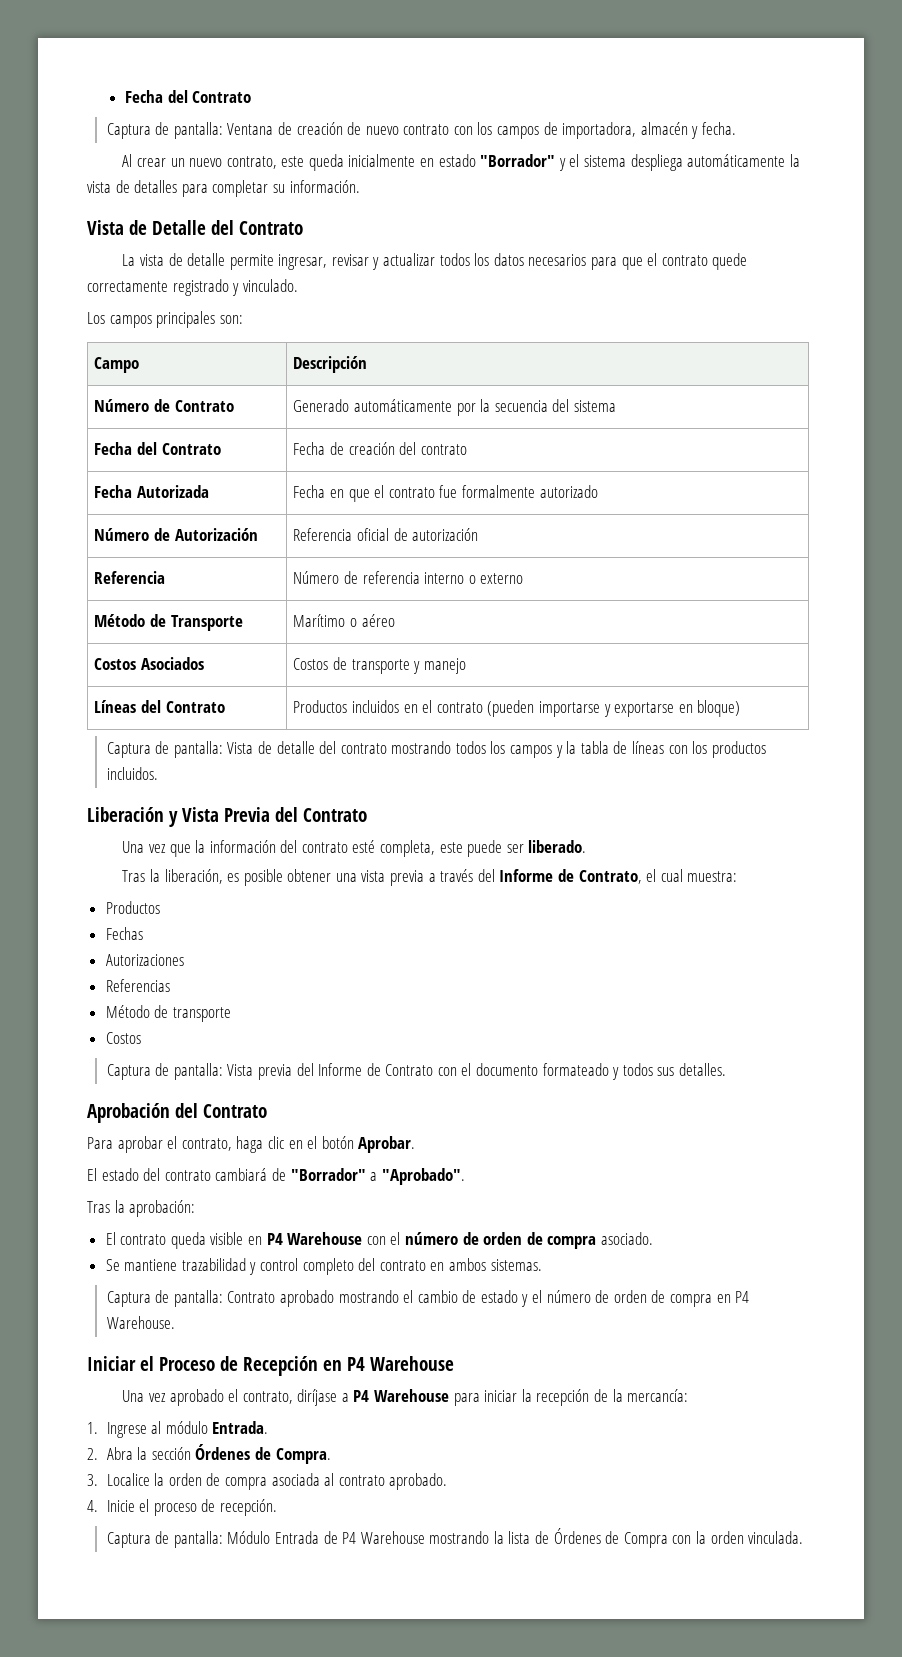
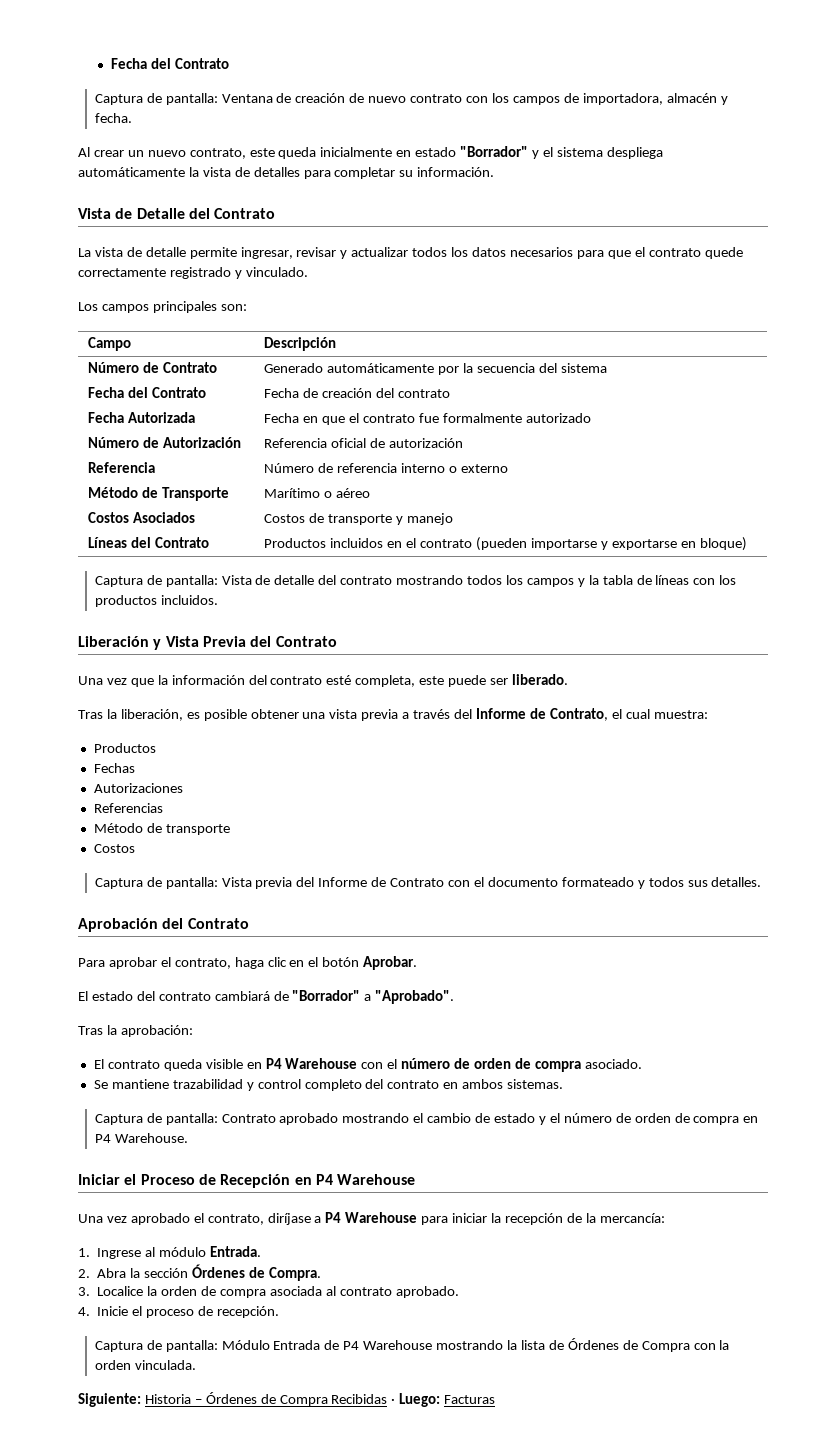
(804, 1537) none -> [78,1392,496,1407] // Siguiente: Historia – Órdenes de Compra Recibidas · Luego: Facturas

